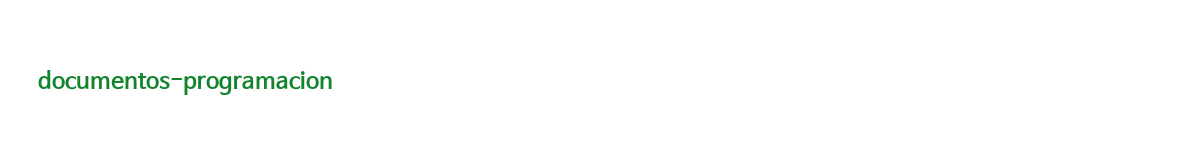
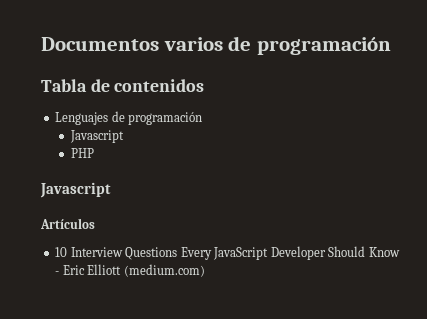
[38,70,333,95] documentos-programacion -> [41,36,391,55] [41,79,205,92] [55,111,203,125] [70,130,125,143] [71,148,95,158] [40,182,111,198] [40,218,95,229] [55,246,400,260] [55,264,205,277] Documentos varios de programación // Tabla de contenidos // Lenguajes de programación // Javascript // PHP // Javascript // Artículos // 10 Interview Questions Every JavaScript Developer Should Know - Eric Elliott (medium.com)

